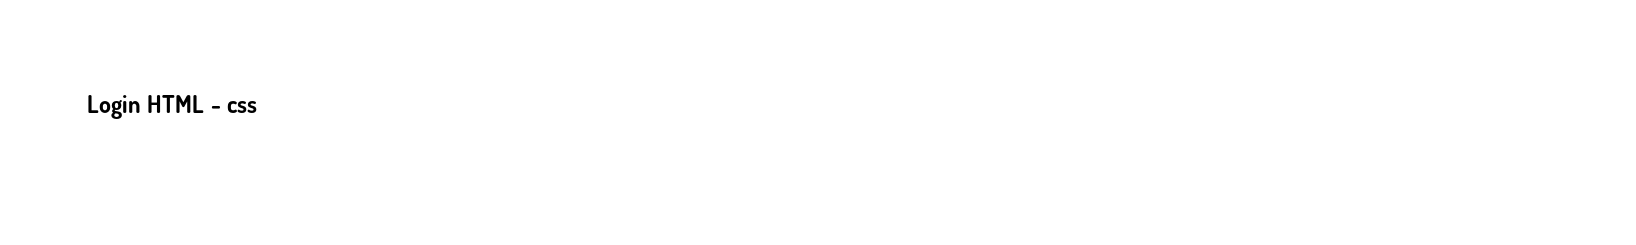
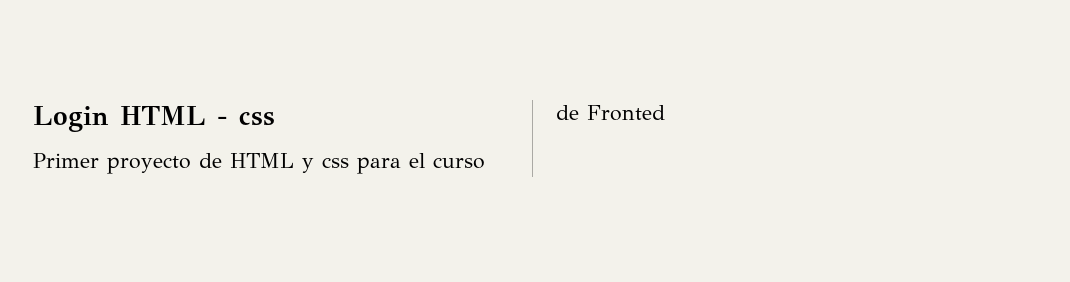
(258, 107) none -> [33,153,485,174] [556,105,665,121] // Primer proyecto de HTML y css para el curso de Fronted

